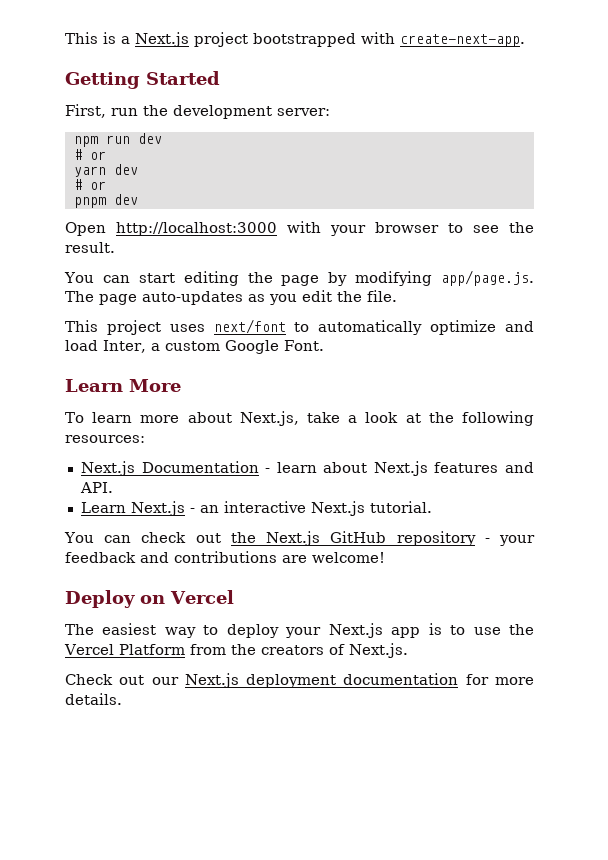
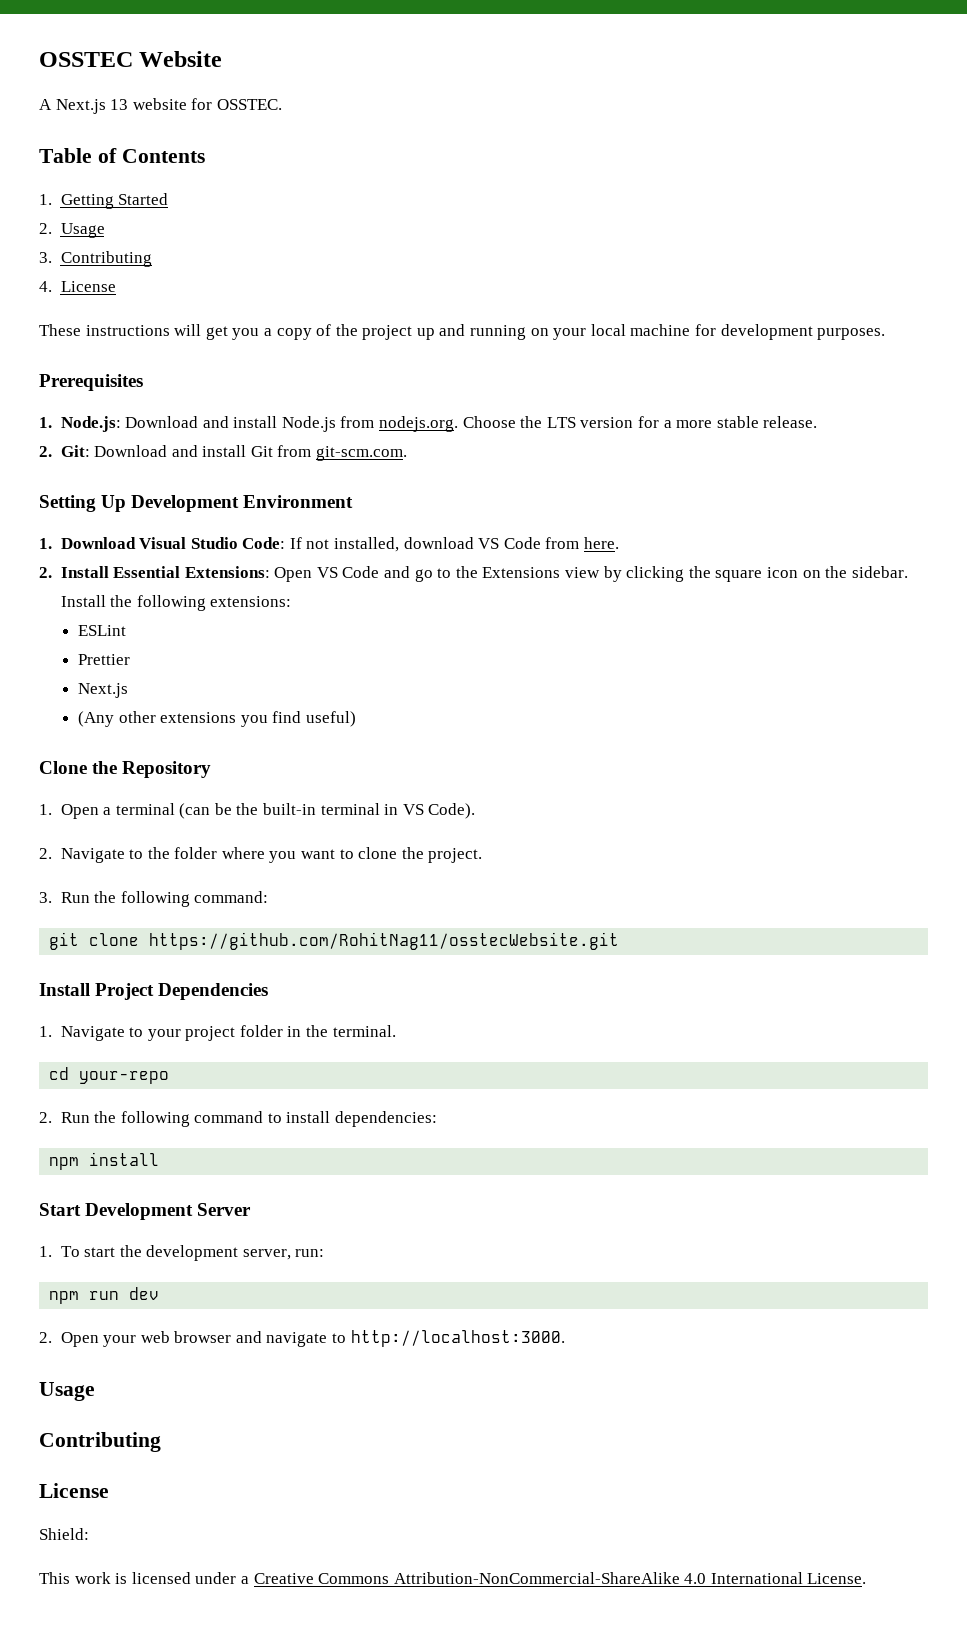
[65,32,525,47] [65,71,220,89] [65,104,330,119] [73,133,162,147] [73,149,106,160] [73,164,138,177] [73,179,106,190] [73,194,138,208] [65,221,534,236] [65,242,115,253] [64,270,534,286] [65,290,397,305] [65,319,534,335] [65,340,324,354] [65,379,181,392] [65,411,535,426] [65,435,145,443] [80,461,534,476] [79,482,113,493] [80,501,432,516] [64,531,535,546] [65,551,385,563] [65,590,234,608] [65,623,534,638] [64,643,408,658] [65,673,534,688] [65,693,122,705] This is a Next.js project bootstrapped with create-next-app. // Getting Started // First, run the development server: // npm run dev // # or // yarn dev // # or // pnpm dev // Open http://localhost:3000 with your browser to see the result. // You can start editing the page by modifying app/page.js. The page auto-updates as you edit the file. // This project uses next/font to automatically optimize and load Inter, a custom Google Font. // Learn More // To learn more about Next.js, take a look at the following resources: // Next.js Documentation - learn about Next.js features and API. // Learn Next.js - an interactive Next.js tutorial. // You can check out the Next.js GitHub repository - your feedback and contributions are welcome! // Deploy on Vercel // The easiest way to deploy your Next.js app is to use the Vercel Platform from the creators of Next.js. // Check out our Next.js deployment documentation for more details. -> [39,51,223,67] [39,98,282,114] [39,148,205,163] [39,193,169,209] [39,223,105,238] [39,251,152,267] [39,281,116,292] [39,324,886,340] [39,374,143,391] [39,416,818,432] [39,445,408,461] [39,495,354,512] [39,537,619,552] [39,566,908,582] [60,595,292,611] [78,625,127,636] [78,654,131,665] [78,683,129,698] [78,711,356,727] [39,761,212,778] [39,803,476,819] [39,847,483,863] [39,891,269,907] [49,932,620,950] [39,983,269,1000] [39,1025,396,1041] [49,1067,170,1084] [39,1111,438,1127] [49,1152,160,1170] [39,1203,252,1220] [39,1245,325,1261] [49,1287,160,1304] [39,1330,565,1347] [39,1382,95,1401] [39,1432,161,1452] [39,1483,109,1498] [39,1528,89,1540] [39,1572,867,1584] OSSTEC Website // A Next.js 13 website for OSSTEC. // Table of Contents // 1. Getting Started // 2. Usage // 3. Contributing // 4. License // These instructions will get you a copy of the project up and running on your local machine for development purposes. // Prerequisites // 1. Node.js: Download and install Node.js from nodejs.org. Choose the LTS version for a more stable release. // 2. Git: Download and install Git from git-scm.com. // Setting Up Development Environment // 1. Download Visual Studio Code: If not installed, download VS Code from here. // 2. Install Essential Extensions: Open VS Code and go to the Extensions view by clicking the square icon on the sidebar. Install the following extensions: // ESLint // Prettier // Next.js // (Any other extensions you find useful) // Clone the Repository // 1. Open a terminal (can be the built-in terminal in VS Code). // 2. Navigate to the folder where you want to clone the project. // 3. Run the following command: // git clone https://github.com/RohitNag11/osstecWebsite.git // Install Project Dependencies // 1. Navigate to your project folder in the terminal. // cd your-repo // 2. Run the following command to install dependencies: // npm install // Start Development Server // 1. To start the development server, run: // npm run dev // 2. Open your web browser and navigate to http://localhost:3000. // Usage // Contributing // License // Shield: // This work is licensed under a Creative Commons Attribution-NonCommercial-ShareAlike 4.0 International License.

